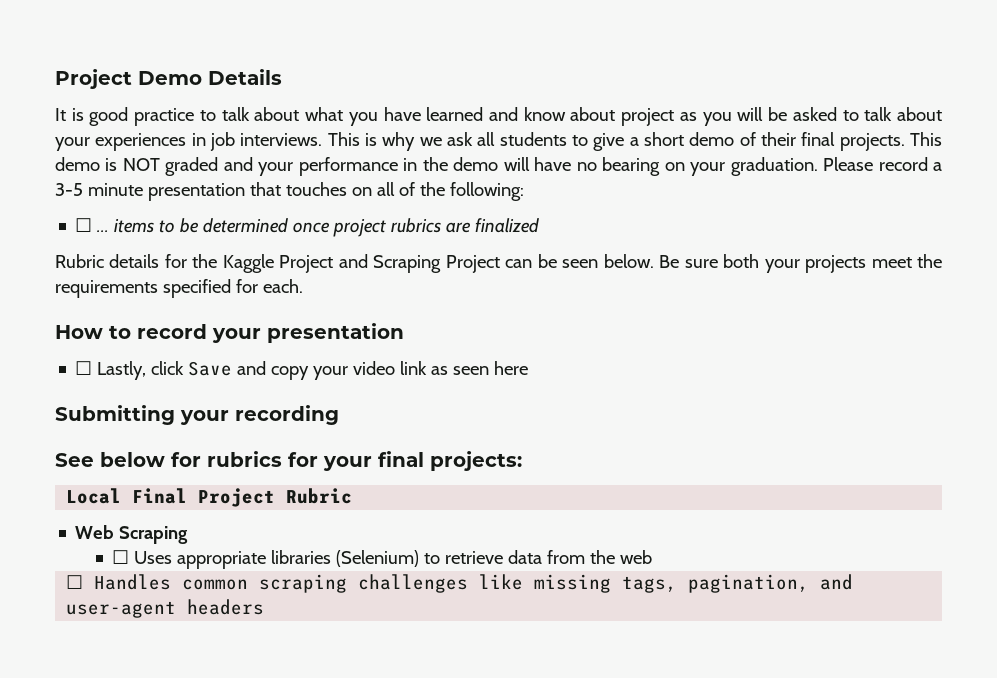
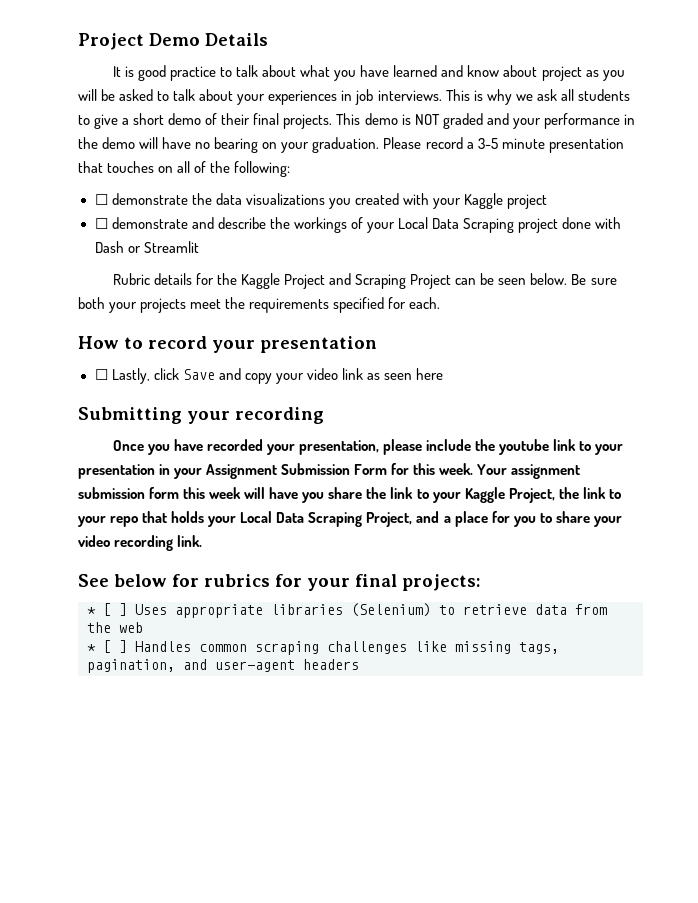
[97,218,540,237] ... items to be determined once project rubrics are finalized -> [111,193,547,209] [94,217,622,233] [94,241,199,253] demonstrate the data visualizations you created with your Kaggle project // ☐ demonstrate and describe the workings of your Local Data Scraping project done with Dash or Streamlit
(339, 415) none -> [112,439,624,455] [78,463,581,479] [78,487,621,503] [78,511,622,527] [78,535,203,551] // Once you have recorded your presentation, please include the youtube link to your presentation in your Assignment Submission Form for this week. Your assignment submission form this week will have you share the link to your Kaggle Project, the link to your repo that holds your Local Data Scraping Project, and a place for you to share your video recording link.
[66,488,353,507] [75,525,189,544] [112,550,130,564] Local Final Project Rubric // Web Scraping // ☐ -> [87,603,127,616] * [ ]
[66,575,84,589] ☐ -> [87,640,127,653] * [ ]

